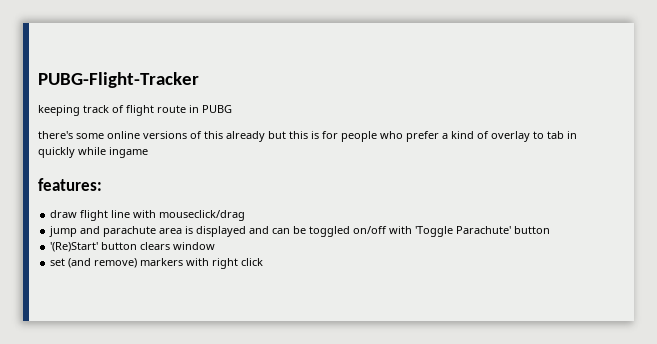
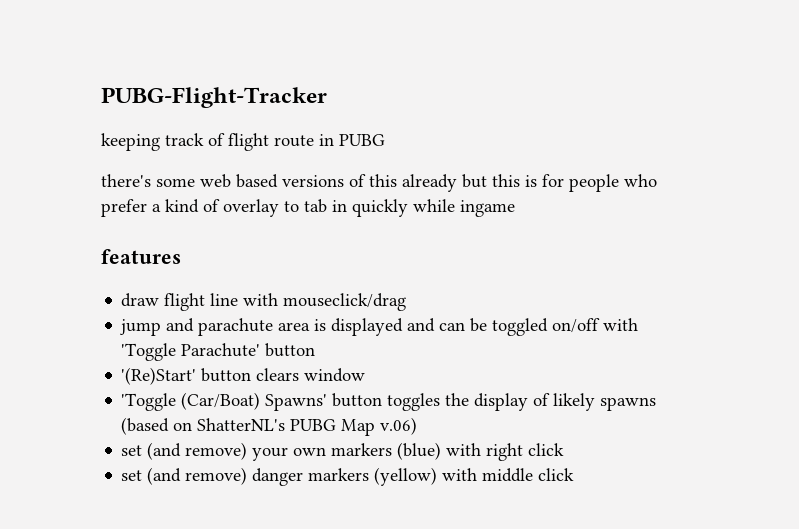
[107,131,140,139] online -> [200,174,278,188] web based
[38,178,102,191] features: -> [101,249,181,264] features
[50,258,184,268] // set (and remove) markers -> [121,392,657,411] [121,417,418,436] [121,442,442,461] // 'Toggle (Car/Boat) Spawns' button toggles the display of likely spawns (based on ShatterNL's PUBG Map v.06) // set (and remove) your own markers (blue)
(264, 262) none -> [121,467,575,486] // set (and remove) danger markers (yellow) with middle click

